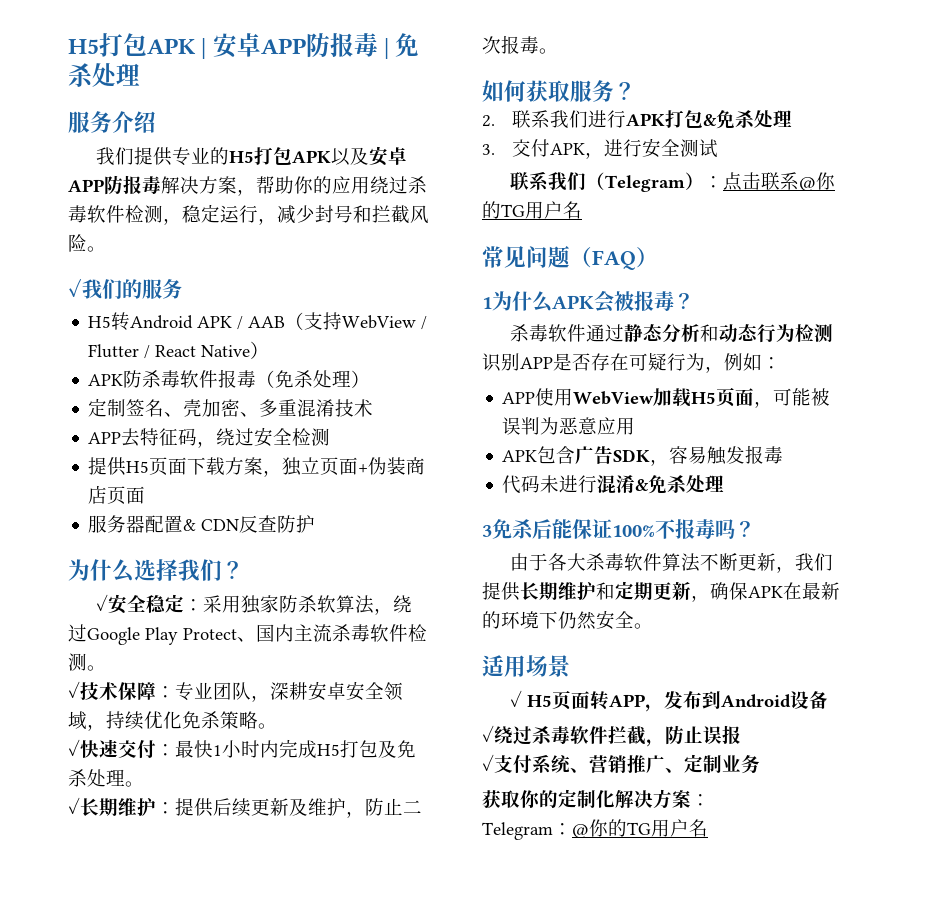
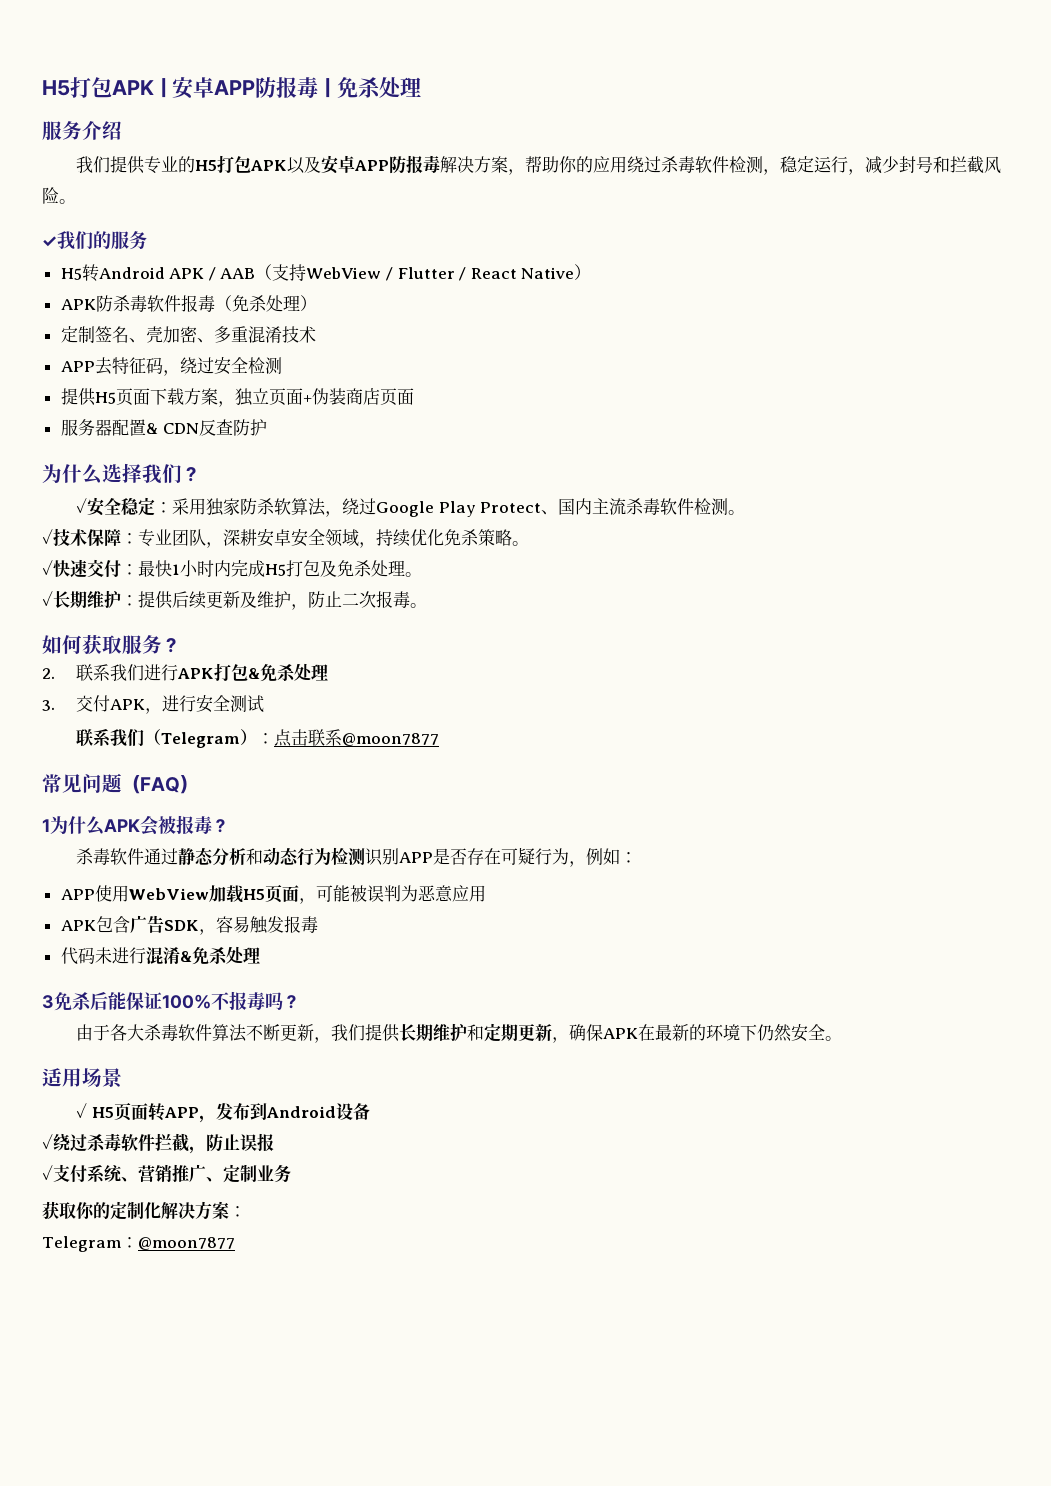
[798,172,835,191] [482,201,582,219] @你的TG用户名 -> [342,733,440,746] @moon7877
[572,819,708,838] @你的TG用户名 -> [137,1237,235,1250] @moon7877

